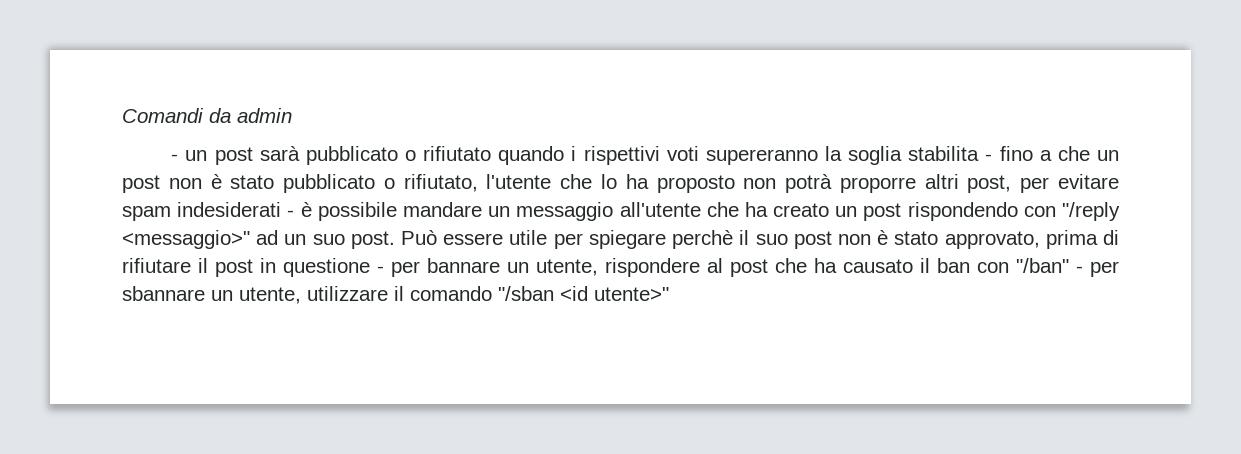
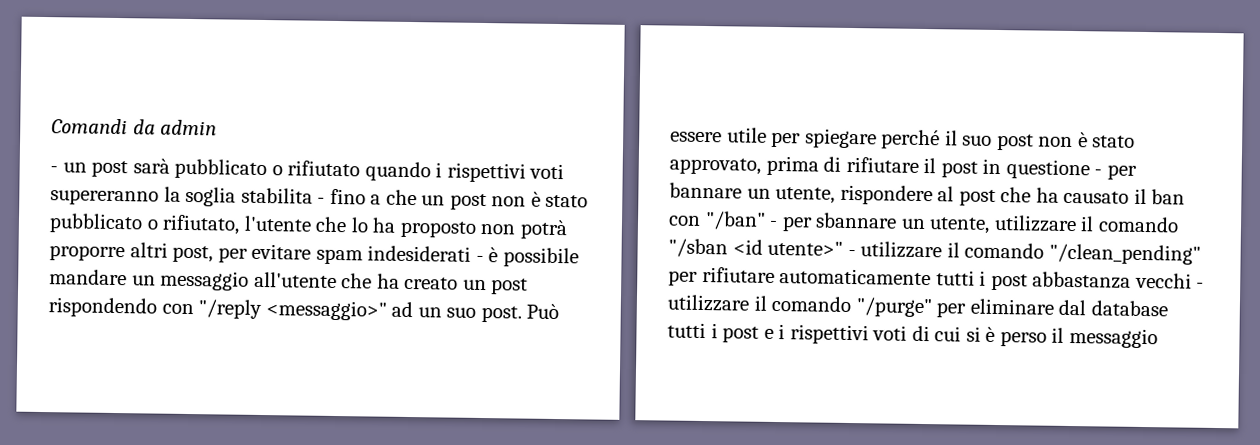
[672,230,734,249] perchè -> [881,129,941,150] perché
(669, 294) none -> [847,241,1201,265] [668,266,1205,291] [667,294,1168,318] [667,322,1158,349] - utilizzare il comando "/clean_pending" per rifiutare automaticamente tutti i post abbastanza vecchi - utilizzare il comando "/purge" per eliminare dal database tutti i post e i rispettivi voti di cui si è perso il messaggio

